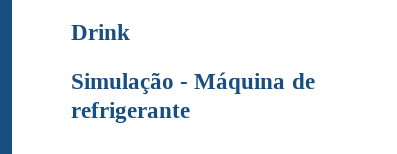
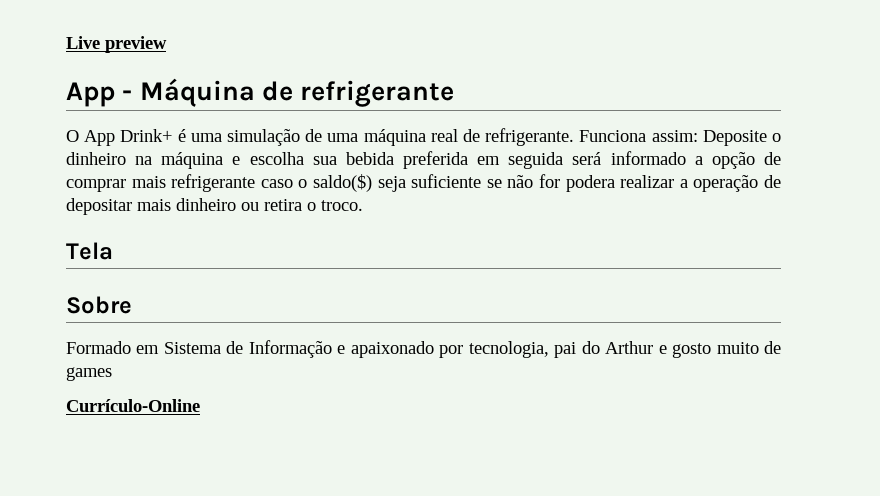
[71,24,130,40] [71,73,174,95] Drink // Simulação -> [66,36,167,53] [66,82,115,107] Live preview // App
(190, 112) none -> [66,128,782,146] [66,151,781,169] [66,174,782,192] [66,198,363,215] [66,242,113,260] [66,296,132,314] [66,340,781,358] [66,367,112,381] [66,399,200,412] // O App Drink+ é uma simulação de uma máquina real de refrigerante. Funciona assim: Deposite o dinheiro na máquina e escolha sua bebida preferida em seguida será informado a opção de comprar mais refrigerante caso o saldo($) seja suficiente se não for podera realizar a operação de depositar mais dinheiro ou retira o troco. // Tela // Sobre // Formado em Sistema de Informação e apaixonado por tecnologia, pai do Arthur e gosto muito de games // Currículo-Online

